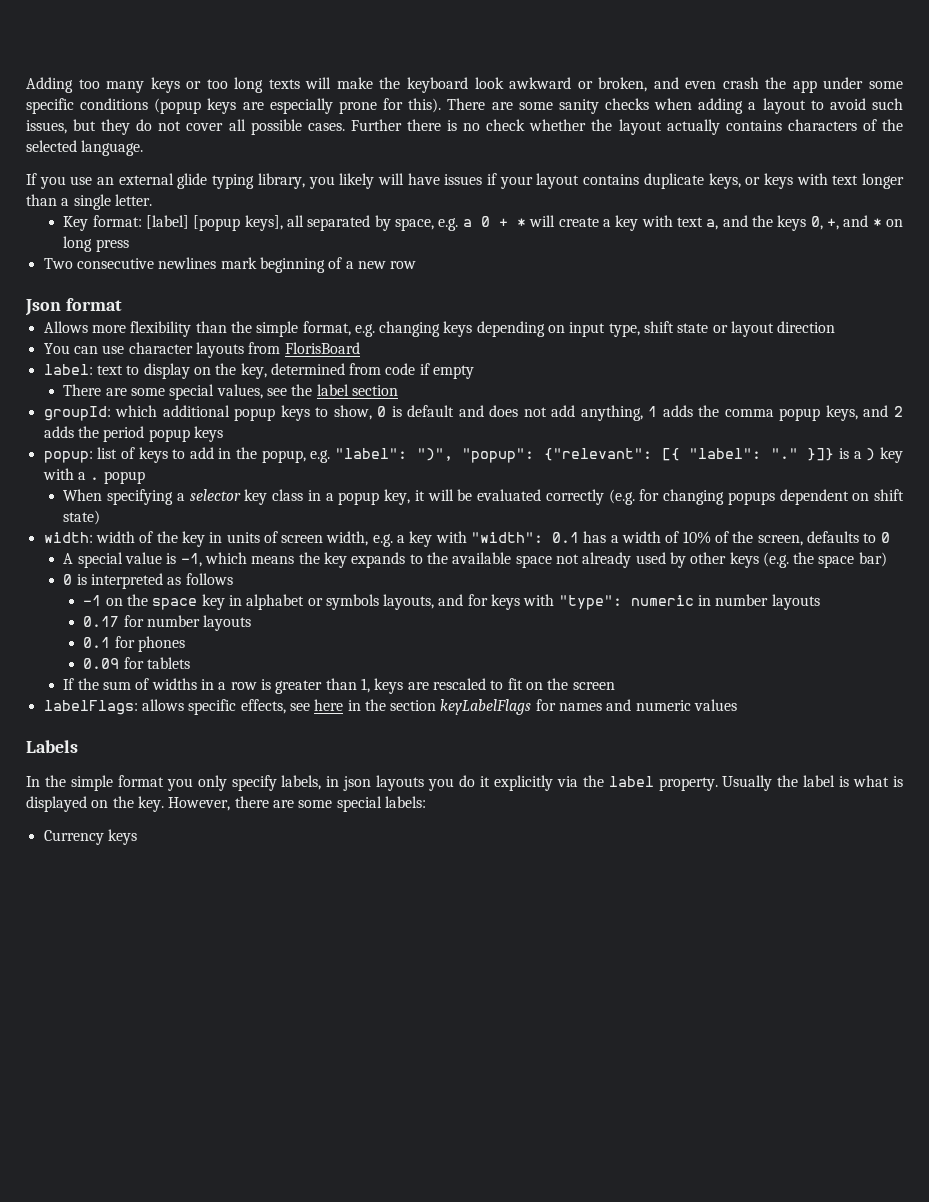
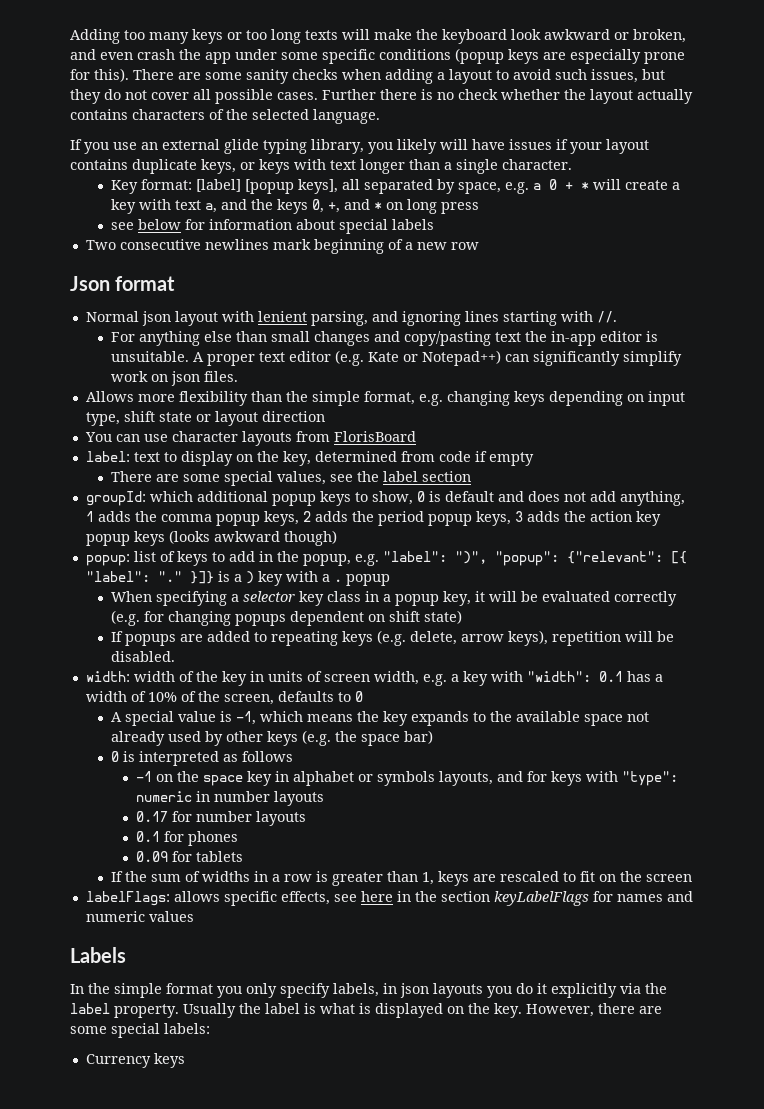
[114,194,152,206] letter. -> [502,159,572,170] character.
(129, 245) none -> [110,219,434,234] // see below for information about special labels
(122, 304) none -> [85,311,617,326] [110,331,658,346] [110,350,682,366] [110,371,238,386] // Normal json layout with lenient parsing, and ignoring lines starting with //. // For anything else than small changes and copy/pasting text the in-app editor is unsuitable. A proper text editor (e.g. Kate or Notepad++) can significantly simplify work on json files.
[863,405,889,417] and -> (299, 518) none
[193,426,223,442] keys -> [475,511,661,526] [85,530,337,546] keys, 3 adds the action key popup keys (looks awkward though)
(101, 517) none -> [110,630,674,646] [110,651,175,662] // If popups are added to repeating keys (e.g. delete, arrow keys), repetition will be disabled.

